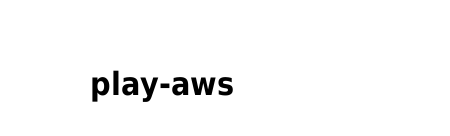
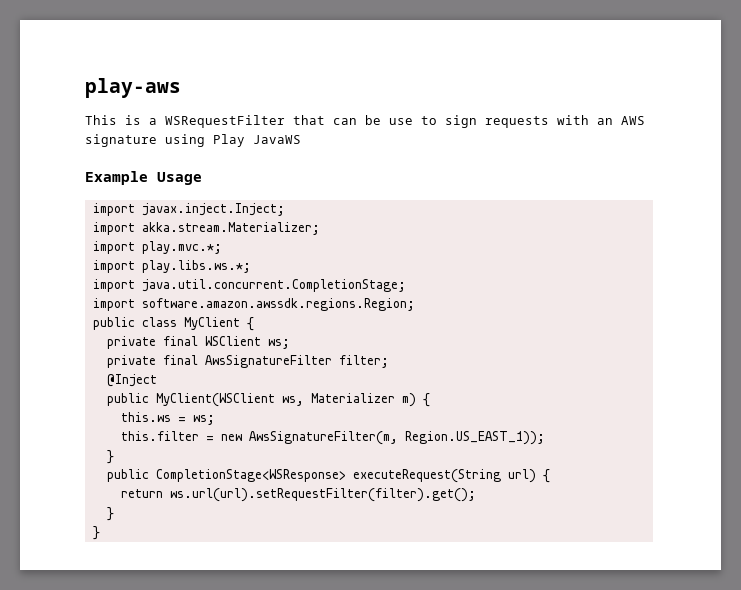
(234, 86) none -> [85,115,645,128] [85,134,301,147] [85,171,202,185] [92,203,285,216] [92,222,320,235] [92,241,222,254] [92,260,251,273] [92,279,406,292] [92,298,415,311] [92,317,254,331] [106,336,290,349] [106,355,389,368] [106,374,157,387] [106,393,430,407] [120,412,215,425] [120,431,545,445] [106,450,114,464] [106,469,550,483] [120,488,476,502] [106,507,114,521] [92,526,100,540] // This is a WSRequestFilter that can be use to sign requests with an AWS signature using Play JavaWS // Example Usage // import javax.inject.Inject; // import akka.stream.Materializer; // import play.mvc.*; // import play.libs.ws.*; // import java.util.concurrent.CompletionStage; // import software.amazon.awssdk.regions.Region; // public class MyClient { // private final WSClient ws; // private final AwsSignatureFilter filter; // @Inject // public MyClient(WSClient ws, Materializer m) { // this.ws = ws; // this.filter = new AwsSignatureFilter(m, Region.US_EAST_1)); // } // public CompletionStage<WSResponse> executeRequest(String url) { // return ws.url(url).setRequestFilter(filter).get(); // } // }

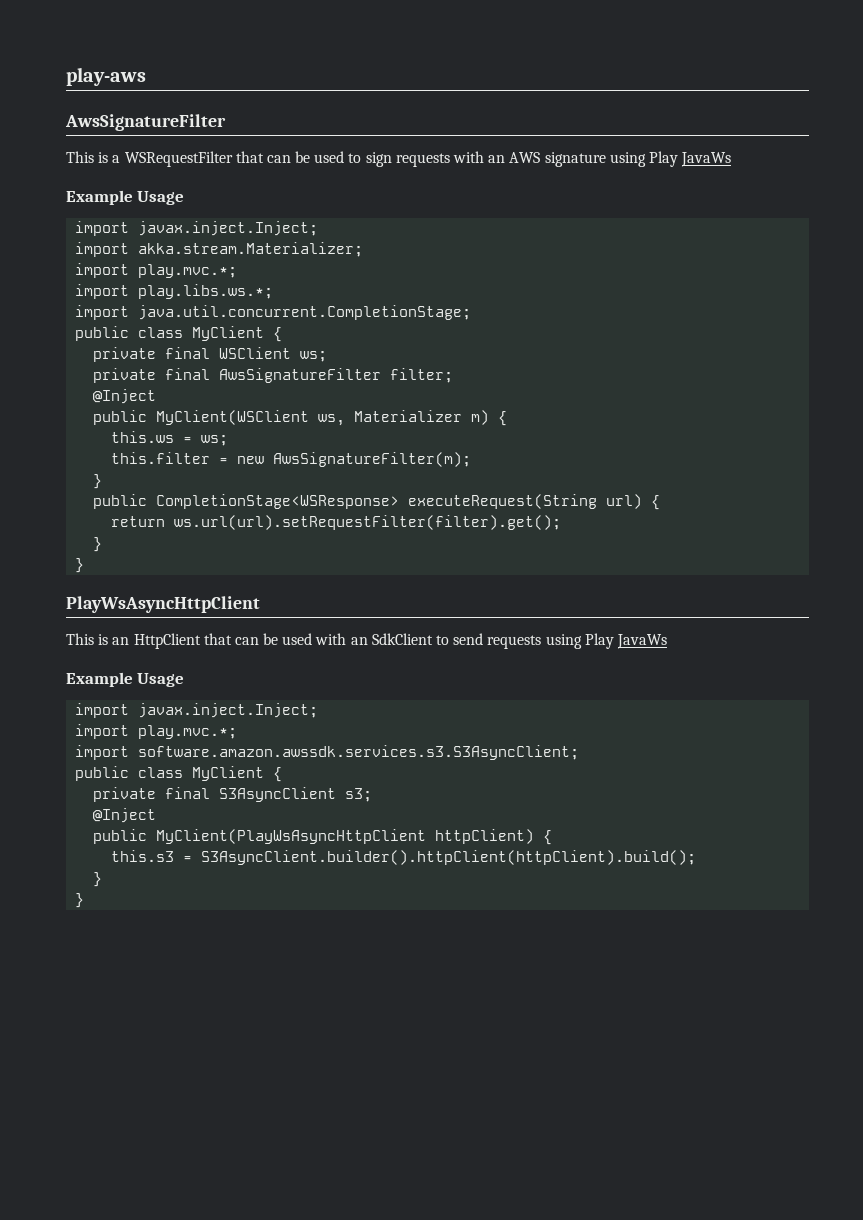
(181, 88) none -> [65,114,226,131] // AwsSignatureFilter
[389,118,413,125] use -> [314,151,345,163] used
[253,135,301,144] JavaWS -> [681,152,732,167] JavaWs
[92,298,415,311] // import software.amazon.awssdk.regions.Region; -> (472, 312) none
[248,431,545,445] AwsSignatureFilter(m, Region.US_EAST_1)); -> [273,452,472,467] AwsSignatureFilter(m);
(100, 533) none -> [66,596,260,613] [66,633,667,649] [66,672,185,687] [75,703,319,718] [75,724,238,739] [75,745,580,760] [75,766,283,782] [93,787,373,802] [93,808,157,823] [93,829,553,845] [111,850,697,865] [93,872,103,887] [75,893,85,908] // PlayWsAsyncHttpClient // This is an HttpClient that can be used with an SdkClient to send requests using Play JavaWs // Example Usage // import javax.inject.Inject; // import play.mvc.*; // import software.amazon.awssdk.services.s3.S3AsyncClient; // public class MyClient { // private final S3AsyncClient s3; // @Inject // public MyClient(PlayWsAsyncHttpClient httpClient) { // this.s3 = S3AsyncClient.builder().httpClient(httpClient).build(); // } // }

